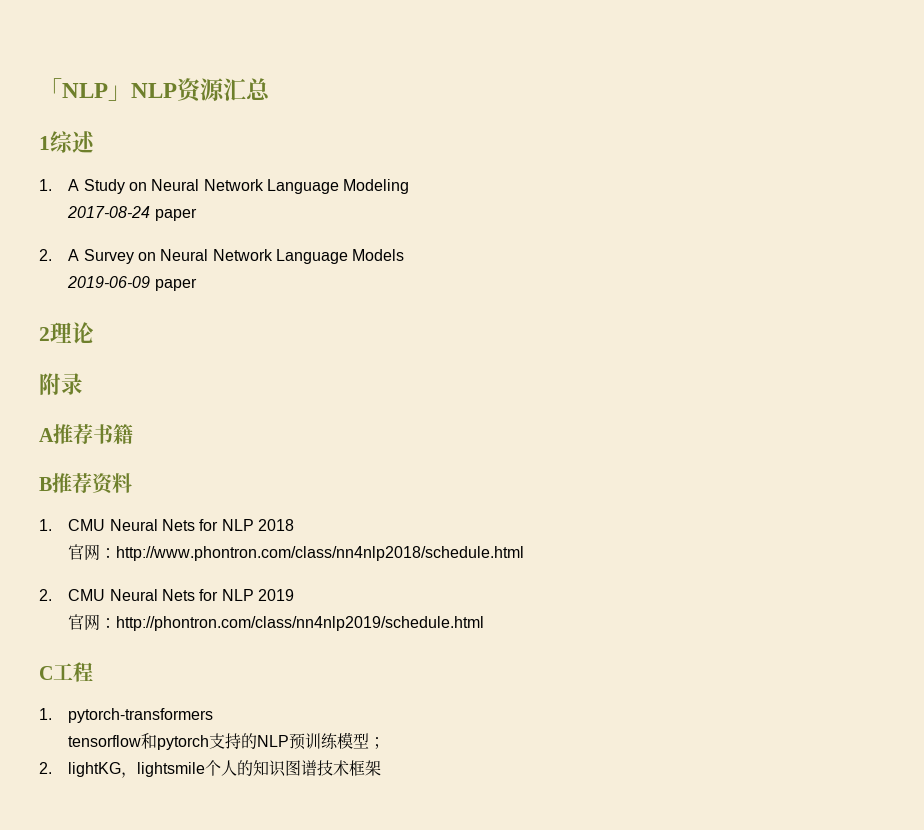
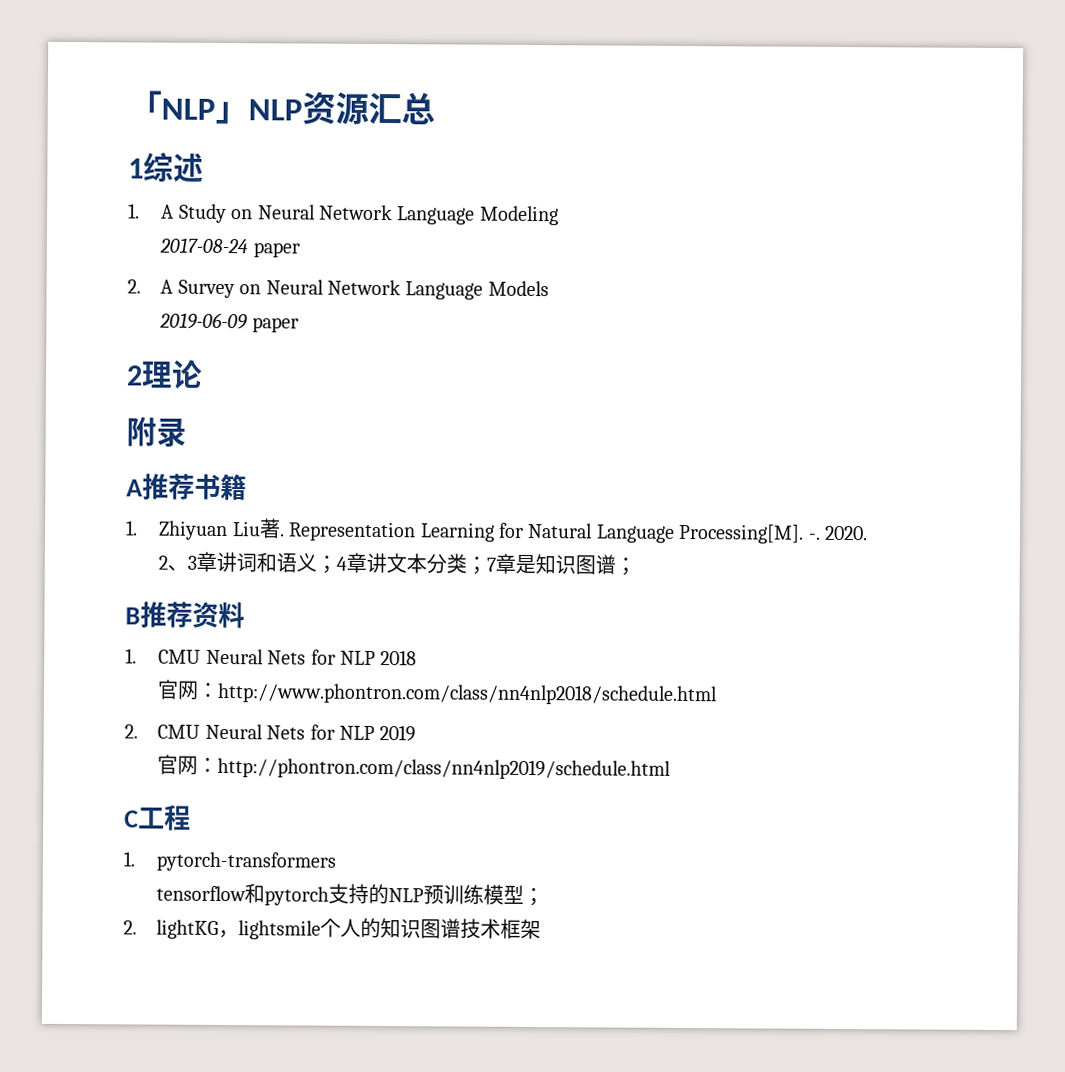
(133, 434) none -> [125,518,868,544] [158,551,637,576] // 1. Zhiyuan Liu著. Representation Learning for Natural Language Processing[M]. -. 2020. // 2、3章讲词和语义；4章讲文本分类；7章是知识图谱；

